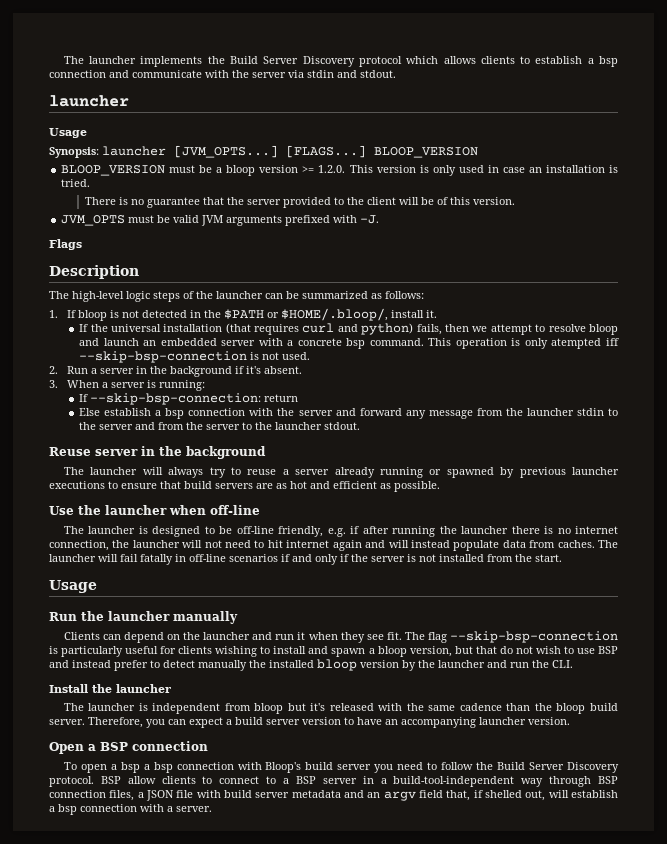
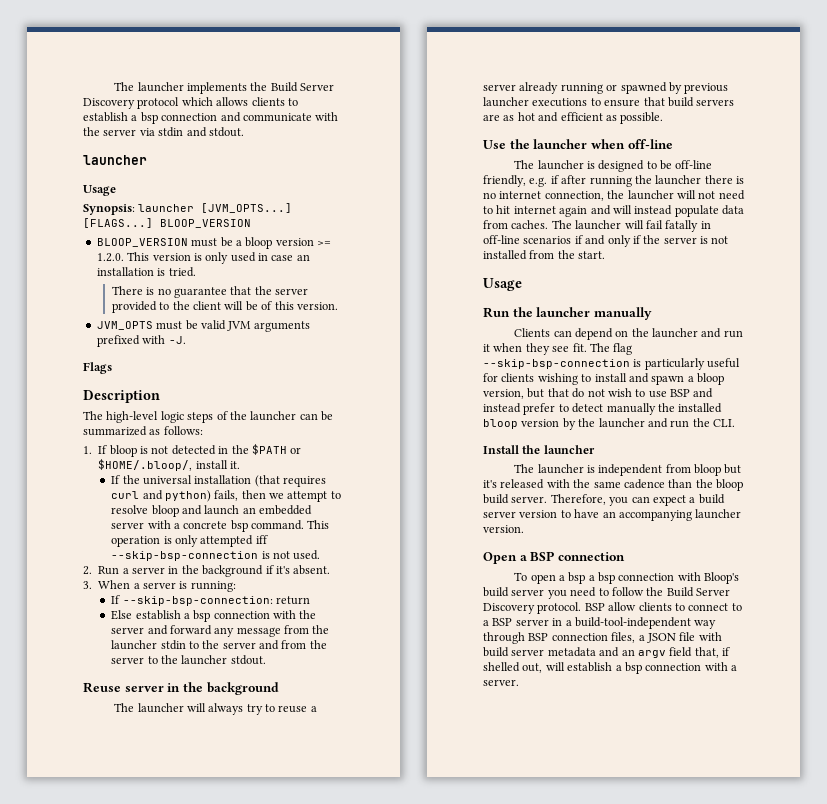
[551,338,602,349] atempted -> [200,535,254,547] attempted

